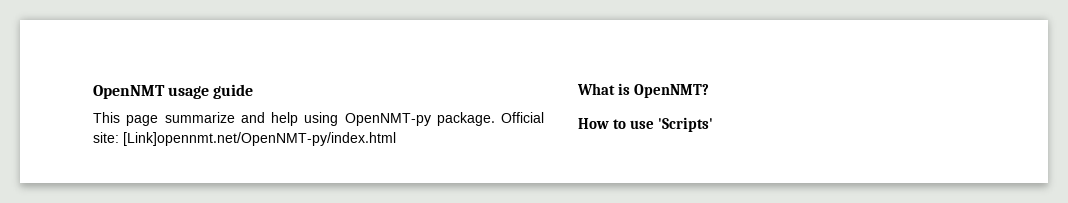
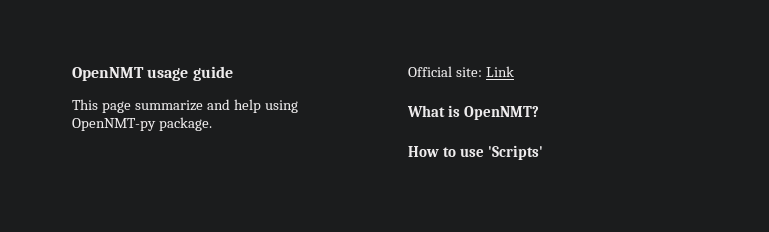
(495, 119) none -> (212, 124) //
[123,132,396,146] [Link]opennmt.net/OpenNMT-py/index.html -> [485,66,514,77] Link

